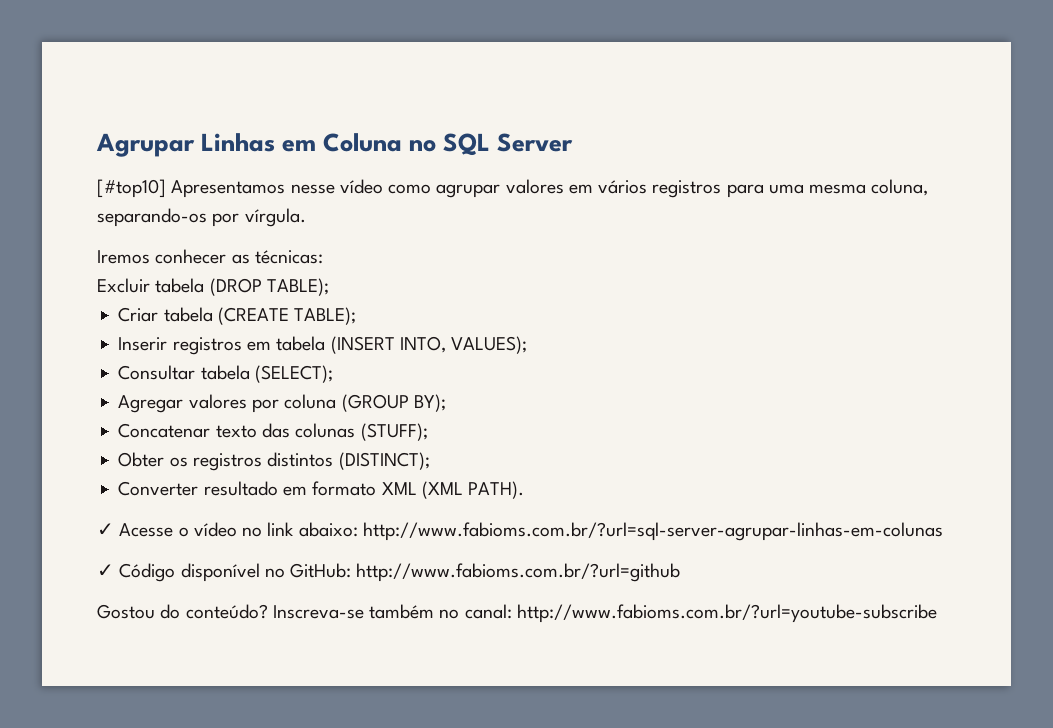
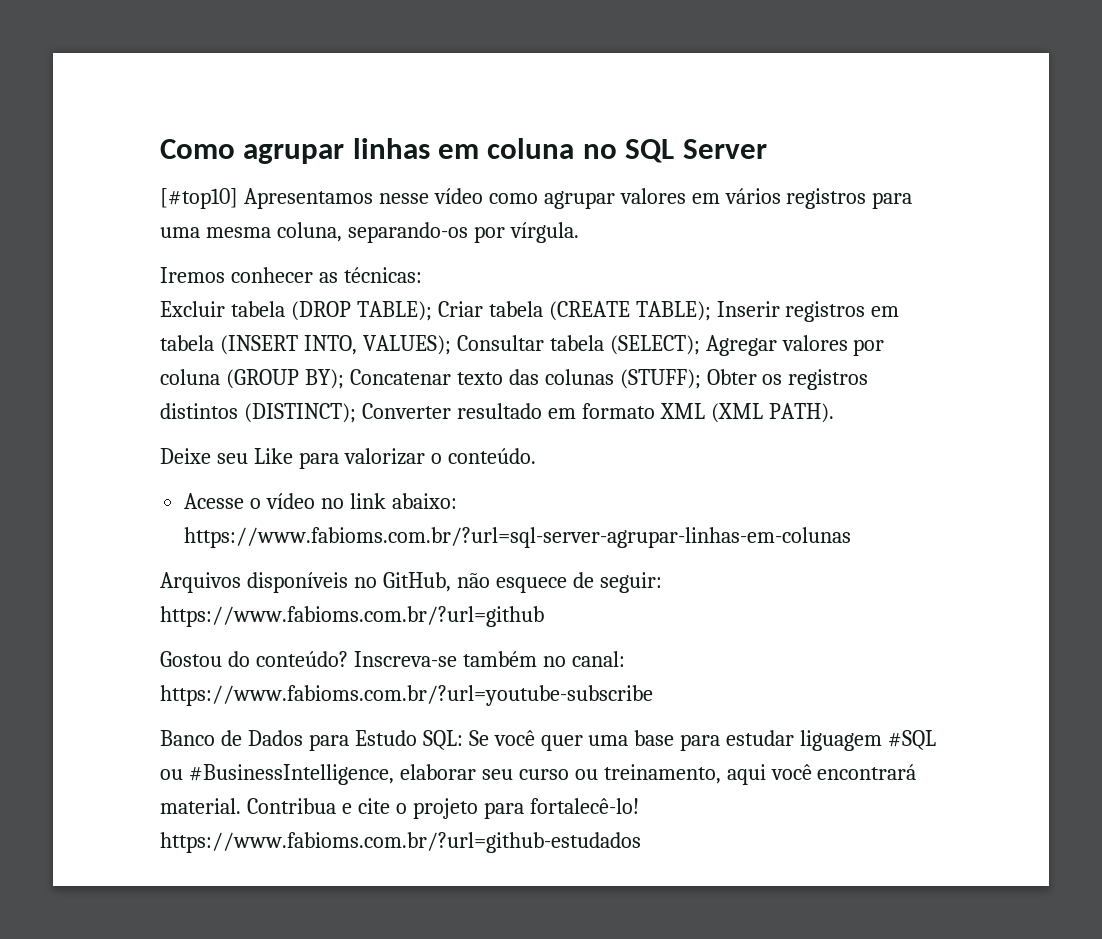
[96,133,403,157] Agrupar Linhas em Coluna -> [160,138,575,164] Como agrupar linhas em coluna
(329, 287) // -> (432, 311) none
(357, 316) // -> (711, 311) none
(528, 345) // -> (451, 345) none
(333, 374) // -> (700, 345) none
(446, 403) // -> (344, 379) none
(428, 432) // -> (701, 379) none
(430, 461) // -> (356, 413) none
[97,523,114,536] ✓ -> [160,448,536,469] Deixe seu Like para valorizar o conteúdo. //
[362,522,943,541] [97,563,681,582] http://www.fabioms.com.br/?url=sql-server-agrupar-linhas-em-colunas // ✓ Código disponível no GitHub: http://www.fabioms.com.br/?url=github -> [184,527,852,548] [160,572,662,593] [160,606,544,627] https://www.fabioms.com.br/?url=sql-server-agrupar-linhas-em-colunas // Arquivos disponíveis no GitHub, não esquece de seguir: https://www.fabioms.com.br/?url=github
[516,604,937,623] http://www.fabioms.com.br/?url=youtube-subscribe -> [160,685,653,706] [160,730,937,751] [160,764,917,785] [160,798,639,819] [160,832,641,853] https://www.fabioms.com.br/?url=youtube-subscribe // Banco de Dados para Estudo SQL: Se você quer uma base para estudar liguagem #SQL ou #BusinessIntelligence, elaborar seu curso ou treinamento, aqui você encontrará material. Contribua e cite o projeto para fortalecê-lo! https://www.fabioms.com.br/?url=github-estudados

